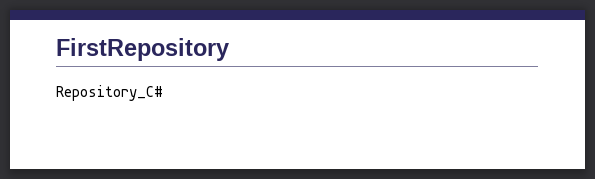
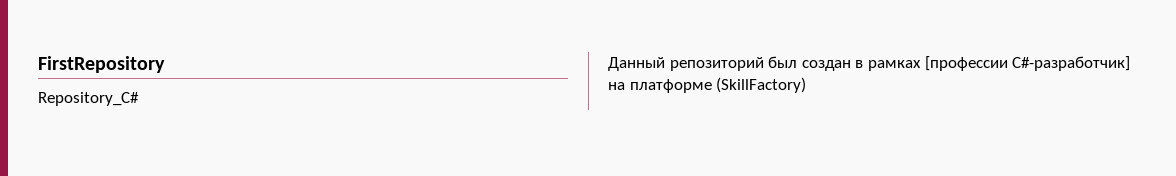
(163, 93) none -> [608,56,1131,71] [608,77,807,93] // Данный репозиторий был создан в рамках [профессии C#-разработчик] на платформе (SkillFactory)

